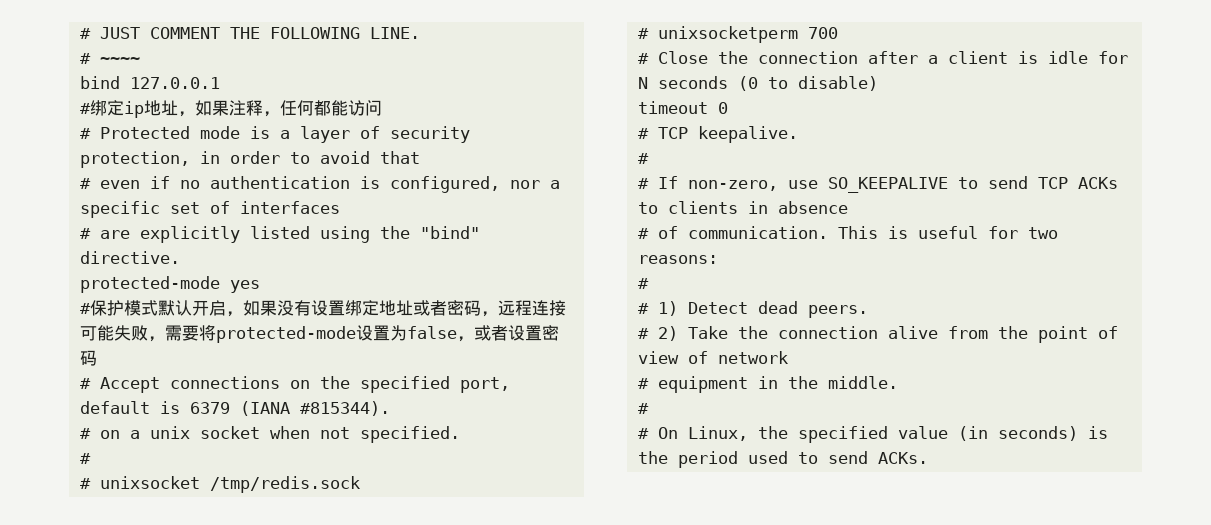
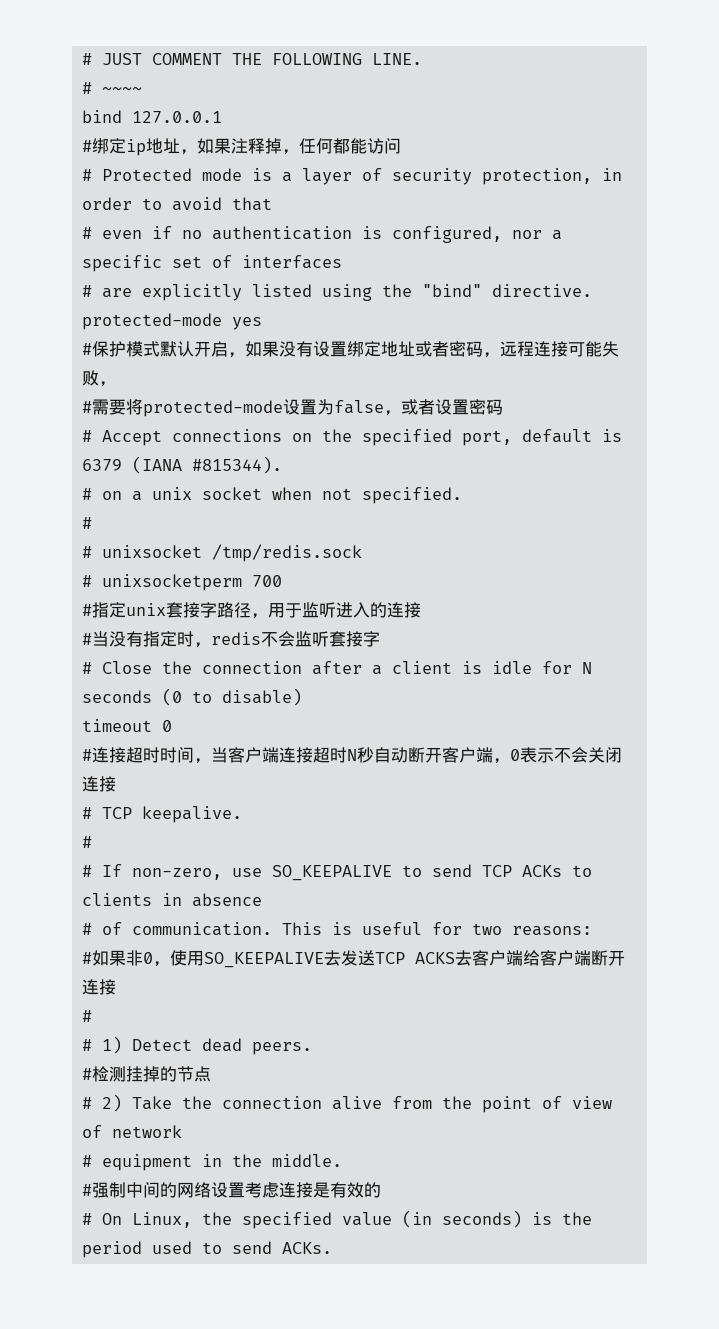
(263, 108) none -> [264,138,282,154] 掉
(165, 339) none -> [81,401,92,413] // #
(838, 33) none -> [81,602,421,619] [81,631,380,648] // #指定unix套接字路径，用于监听进入的连接 // #当没有指定时，redis不会监听套接字
(728, 108) none -> [81,747,622,764] [81,776,116,792] // #连接超时时间，当客户端连接超时N秒自动断开客户端，0表示不会关闭连接
(718, 259) none -> [81,950,625,968] [81,979,116,995] // #如果非0，使用SO_KEEPALIVE去发送TCP ACKS去客户端给客户端断开连接
(868, 311) none -> [81,1066,211,1082] // #检测挂掉的节点
(649, 408) none -> [91,1182,381,1198] 强制中间的网络设置考虑连接是有效的

